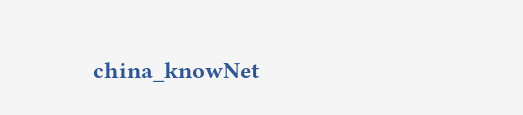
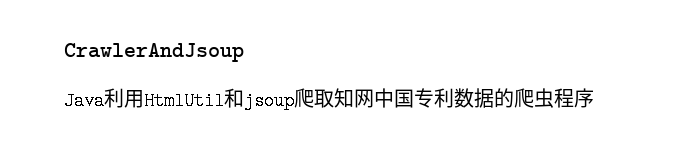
[93,62,260,82] china_knowNet -> [64,43,244,62] [64,88,594,110] CrawlerAndJsoup // Java利用HtmlUtil和jsoup爬取知网中国专利数据的爬虫程序

